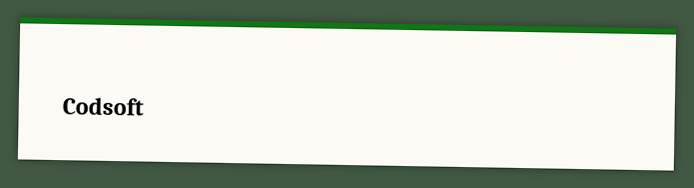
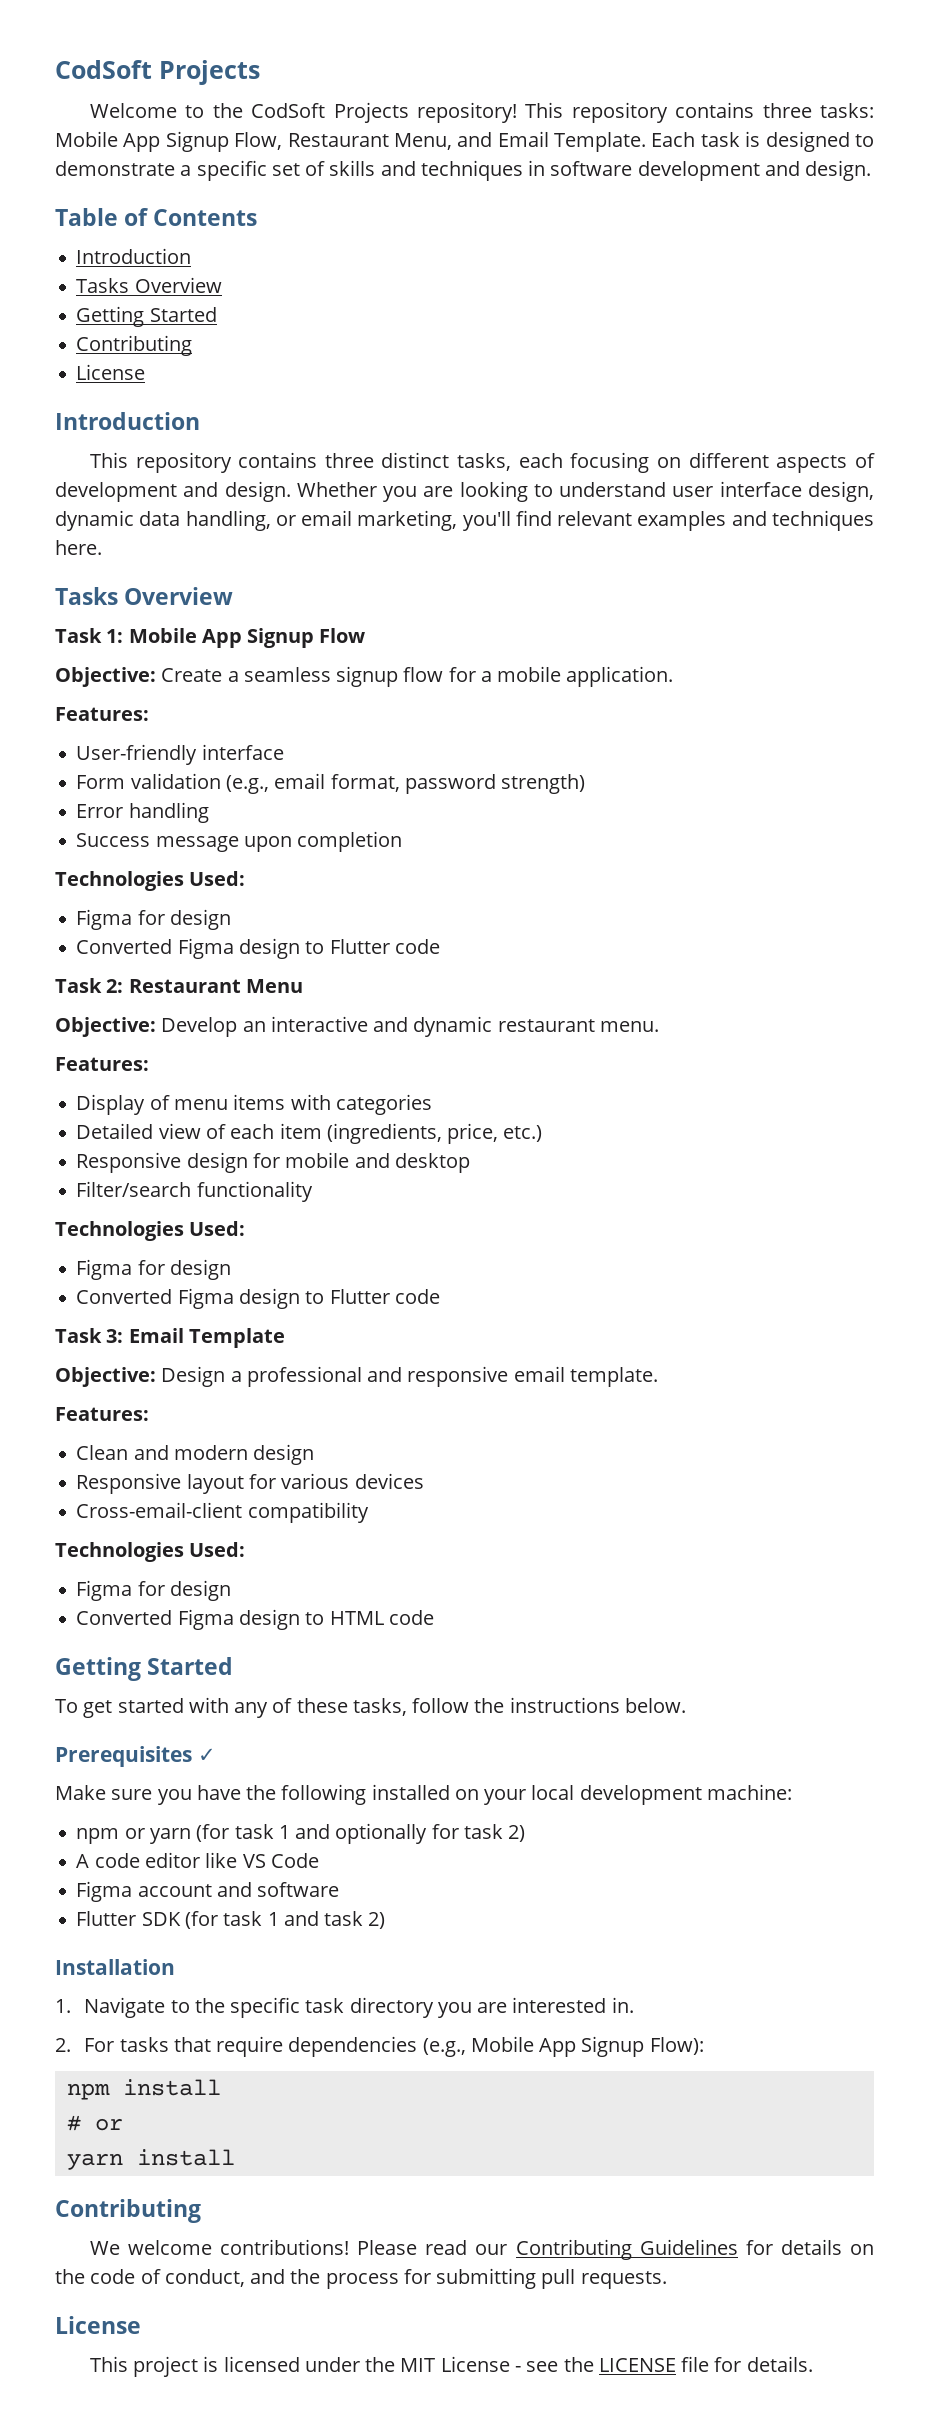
[62,97,144,116] Codsoft -> [55,60,260,85] [89,102,874,123] [55,131,875,152] [55,160,872,181] [55,208,258,226] [76,248,192,264] [76,277,222,293] [76,306,217,327] [76,335,193,356] [76,364,146,380] [55,412,200,430] [89,452,876,473] [55,481,874,502] [55,510,874,531] [55,540,102,555] [55,587,234,605] [55,628,366,648] [55,666,674,687] [55,707,149,721] [76,744,284,765] [76,773,586,794] [76,802,209,823] [76,831,403,852] [55,871,246,891] [76,909,231,930] [76,938,440,959] [55,978,303,993] [55,1016,659,1037] [55,1057,149,1071] [76,1094,432,1115] [76,1123,543,1144] [76,1152,470,1173] [76,1181,313,1202] [55,1221,246,1241] [76,1259,231,1280] [76,1288,440,1309] [55,1328,285,1348] [55,1366,658,1387] [55,1407,149,1421] [76,1444,315,1465] [76,1473,424,1494] [76,1502,369,1523] [55,1542,246,1562] [76,1580,231,1601] [76,1609,434,1630] [55,1657,234,1681] [55,1697,686,1718] [55,1746,216,1767] [55,1784,792,1805] [76,1823,526,1844] [76,1852,319,1868] [76,1881,340,1902] [76,1911,386,1929] [55,1959,175,1975] [55,1997,634,2018] [55,2036,704,2057] [66,2079,221,2100] [66,2115,123,2131] [66,2149,235,2170] [55,2199,201,2223] [89,2239,875,2260] [55,2268,667,2289] [55,2316,141,2334] [89,2356,813,2377] CodSoft Projects // Welcome to the CodSoft Projects repository! This repository contains three tasks: Mobile App Signup Flow, Restaurant Menu, and Email Template. Each task is designed to demonstrate a specific set of skills and techniques in software development and design. // Table of Contents // Introduction // Tasks Overview // Getting Started // Contributing // License // Introduction // This repository contains three distinct tasks, each focusing on different aspects of development and design. Whether you are looking to understand user interface design, dynamic data handling, or email marketing, you'll find relevant examples and techniques here. // Tasks Overview // Task 1: Mobile App Signup Flow // Objective: Create a seamless signup flow for a mobile application. // Features: // User-friendly interface // Form validation (e.g., email format, password strength) // Error handling // Success message upon completion // Technologies Used: // Figma for design // Converted Figma design to Flutter code // Task 2: Restaurant Menu // Objective: Develop an interactive and dynamic restaurant menu. // Features: // Display of menu items with categories // Detailed view of each item (ingredients, price, etc.) // Responsive design for mobile and desktop // Filter/search functionality // Technologies Used: // Figma for design // Converted Figma design to Flutter code // Task 3: Email Template // Objective: Design a professional and responsive email template. // Features: // Clean and modern design // Responsive layout for various devices // Cross-email-client compatibility // Technologies Used: // Figma for design // Converted Figma design to HTML code // Getting Started // To get started with any of these tasks, follow the instructions below. // Prerequisites ✓ // Make sure you have the following installed on your local development machine: // npm or yarn (for task 1 and optionally for task 2) // A code editor like VS Code // Figma account and software // Flutter SDK (for task 1 and task 2) // Installation // 1. Navigate to the specific task directory you are interested in. // 2. For tasks that require dependencies (e.g., Mobile App Signup Flow): // npm install // # or // yarn install // Contributing // We welcome contributions! Please read our Contributing Guidelines for details on the code of conduct, and the process for submitting pull requests. // License // This project is licensed under the MIT License - see the LICENSE file for details.

